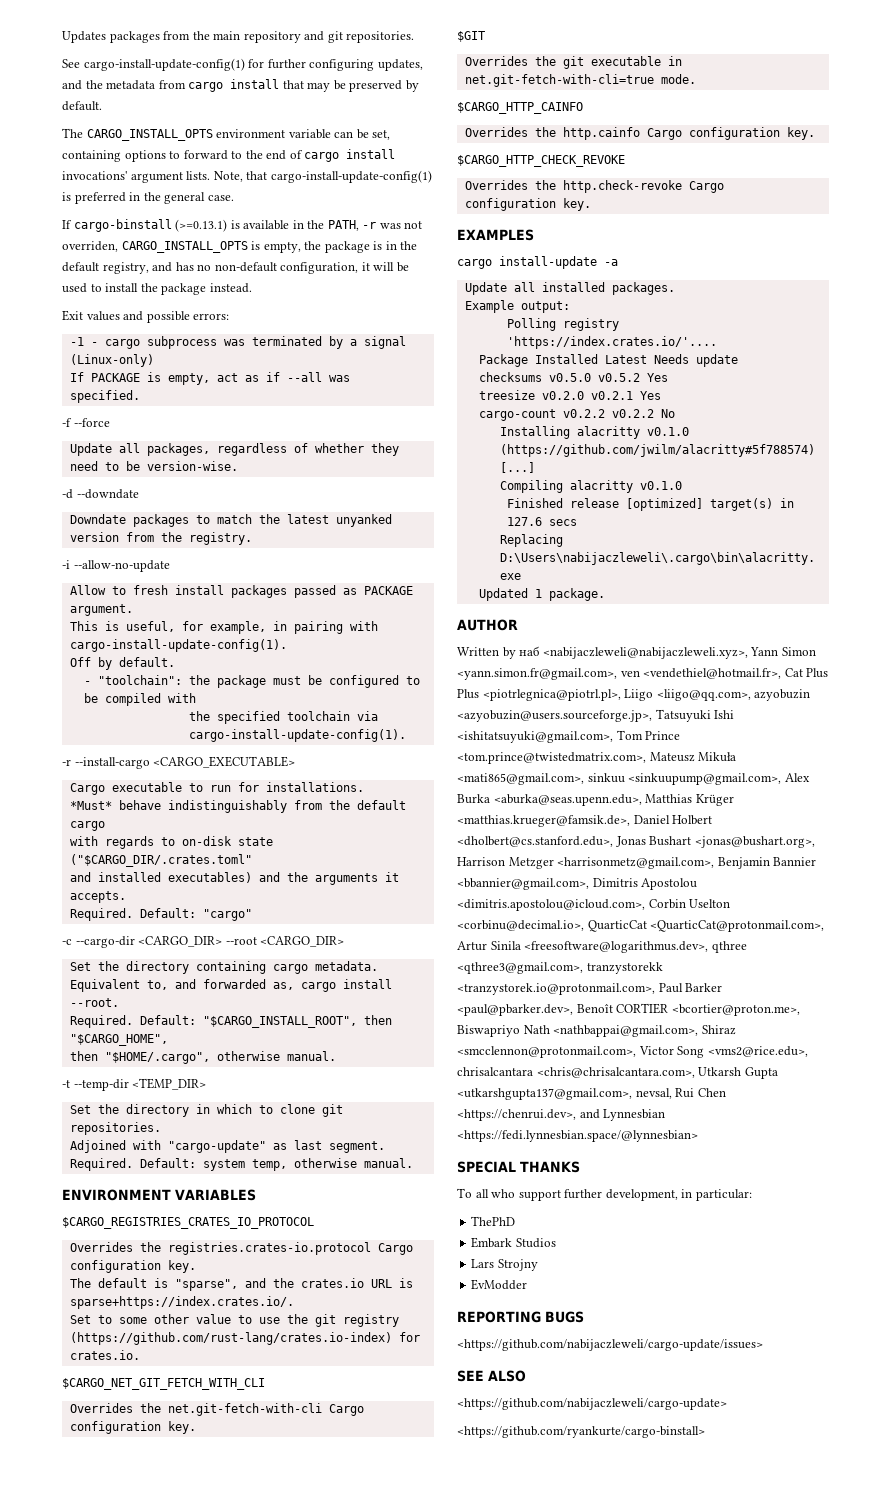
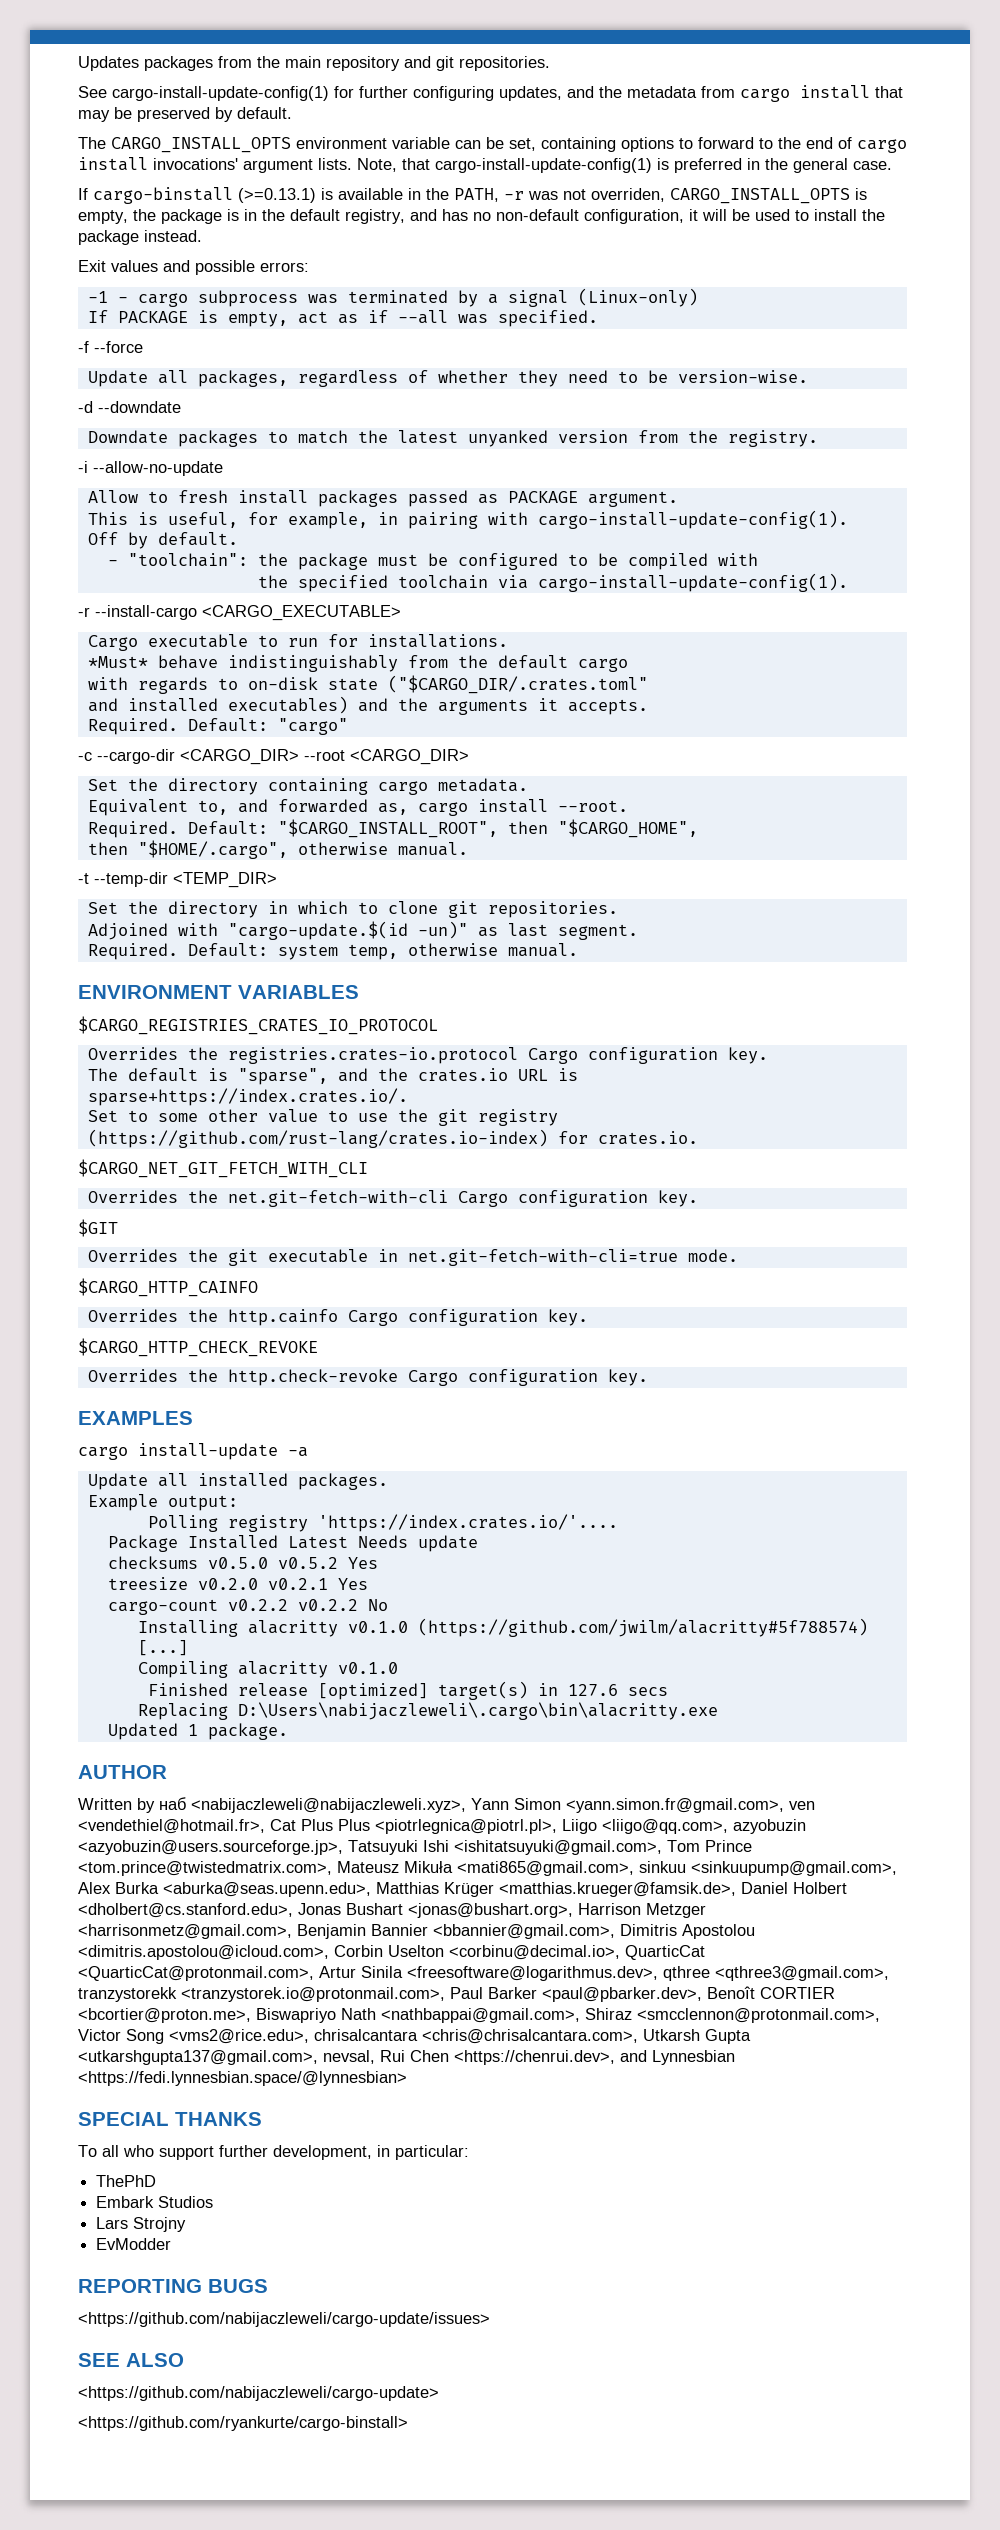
[167,1140,266,1153] "cargo-update" -> [227,921,468,940] "cargo-update.$(id -un)"

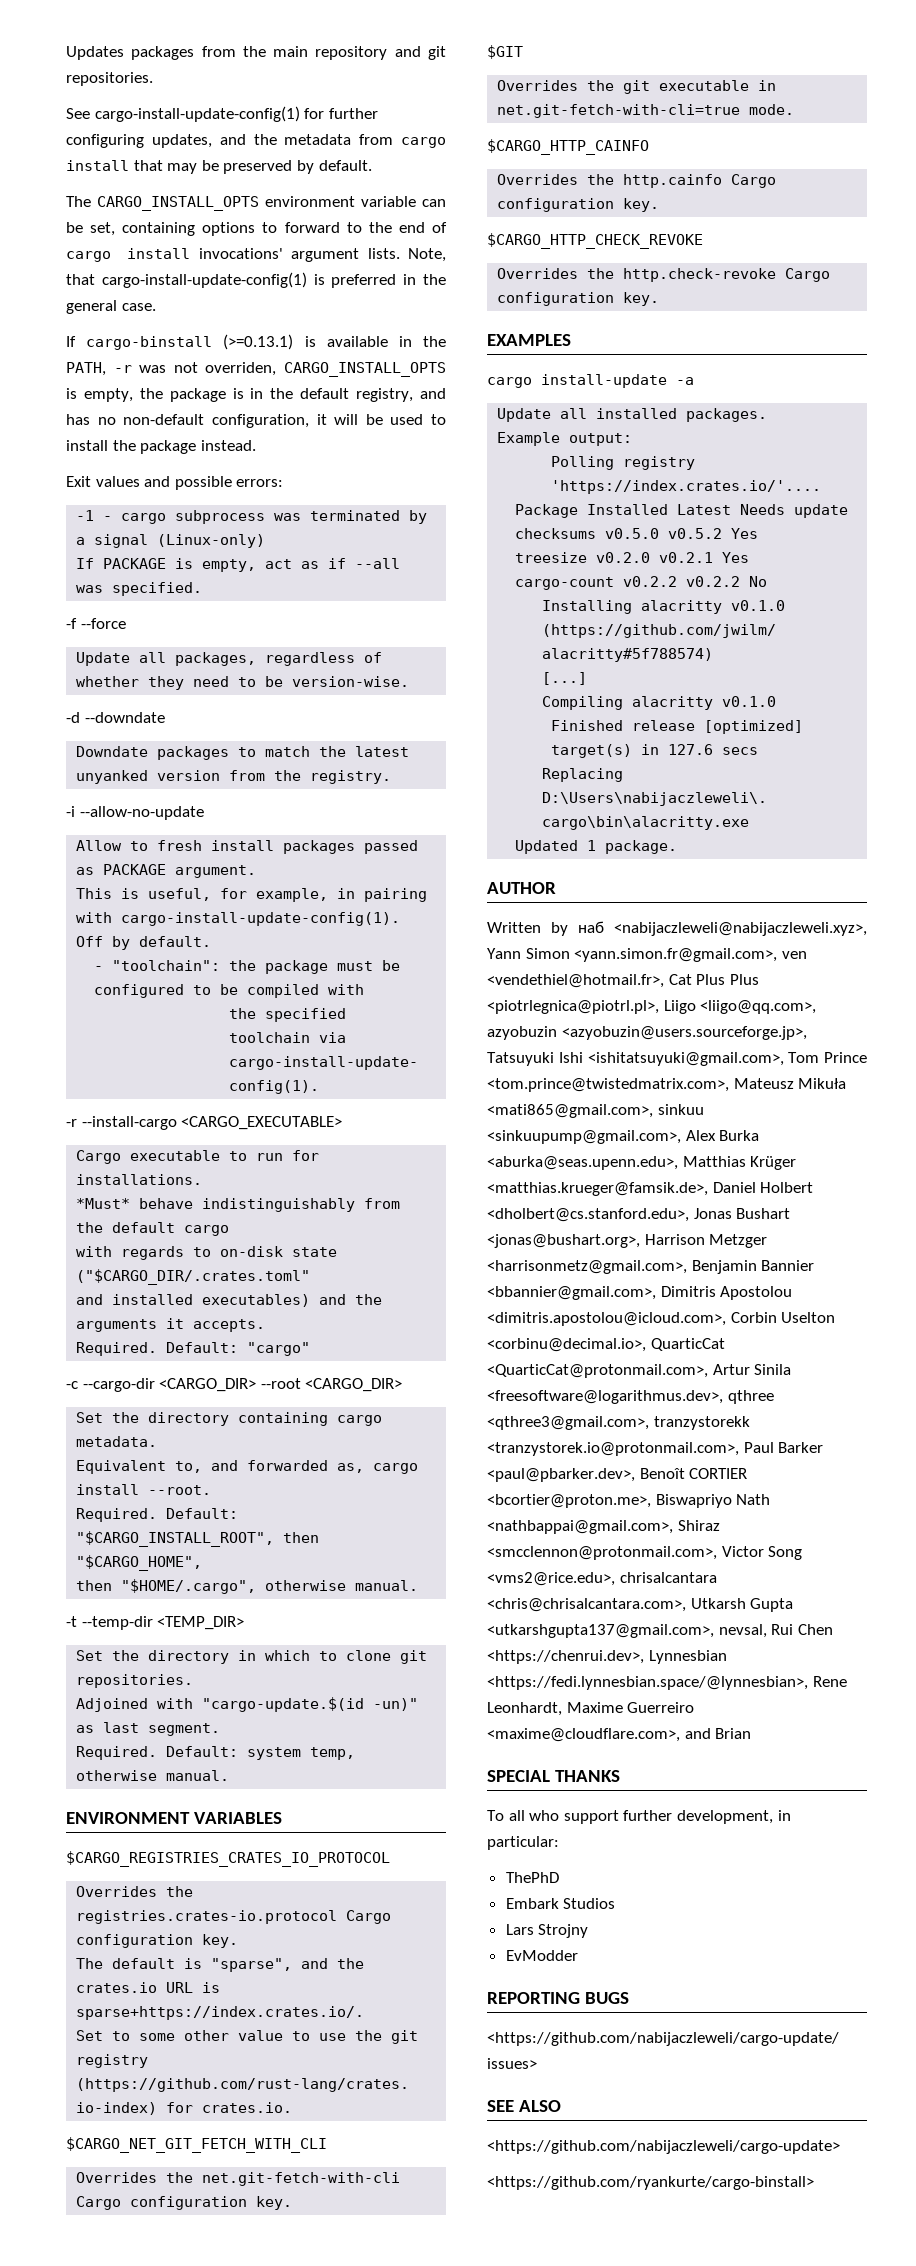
[620,2050,735,2065] [78,2071,407,2086] and Lynnesbian <https://fedi.lynnesbian.space/@lynnesbian> -> [648,1650,727,1664] [487,1676,847,1690] [487,1702,695,1716] [487,1728,752,1742] Lynnesbian <https://fedi.lynnesbian.space/@lynnesbian>, Rene Leonhardt, Maxime Guerreiro <maxime@cloudflare.com>, and Brian

